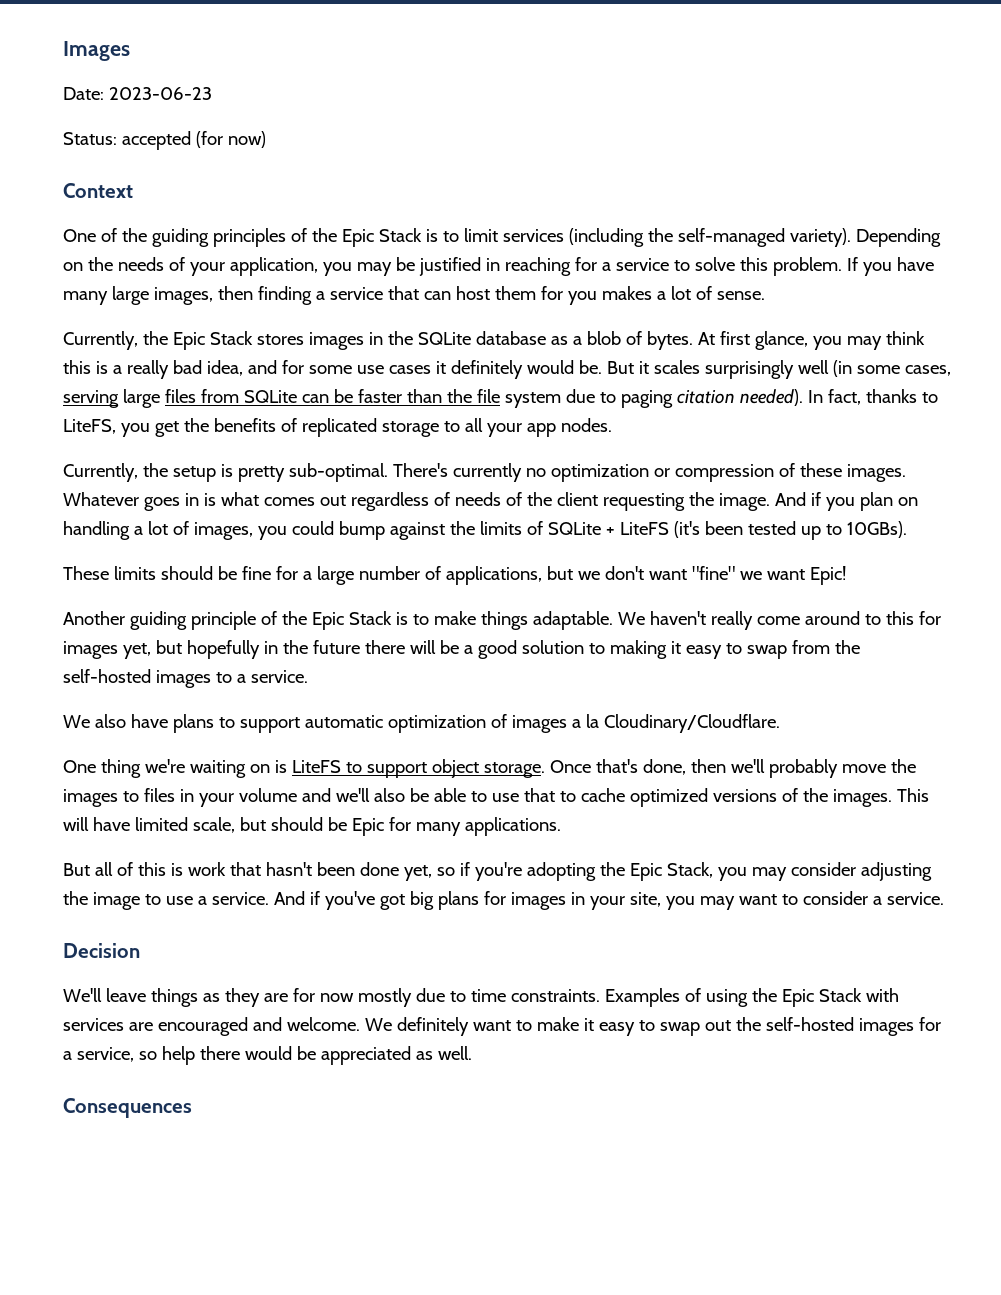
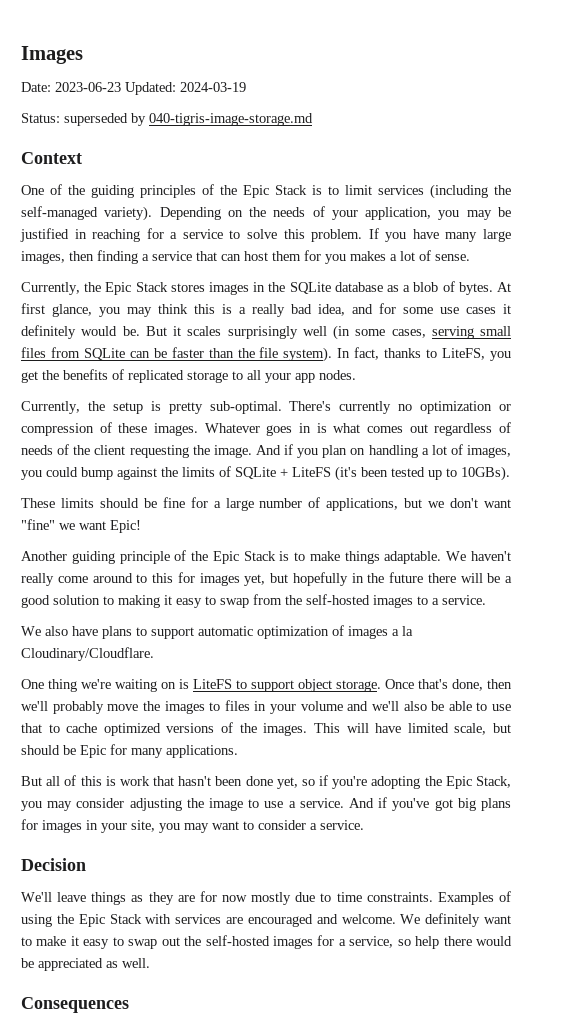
(212, 93) none -> [125,82,246,95] Updated: 2024-03-19
[121,131,266,150] accepted (for now) -> [64,113,313,126] superseded by 040-tigris-image-storage.md
[122,389,160,408] large -> [480,326,511,336] small
[504,389,803,408] system due to paging citation needed). -> [283,347,333,362] system).

